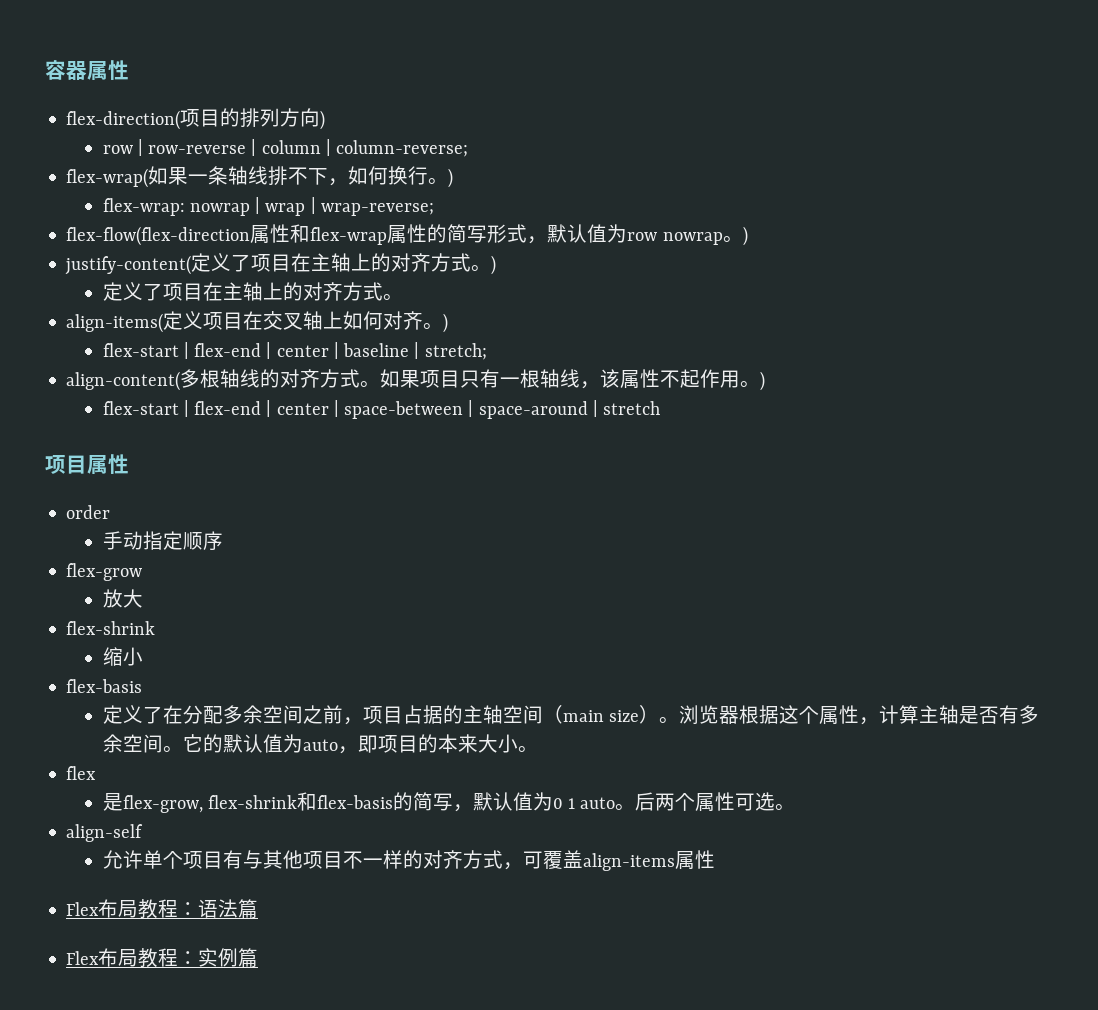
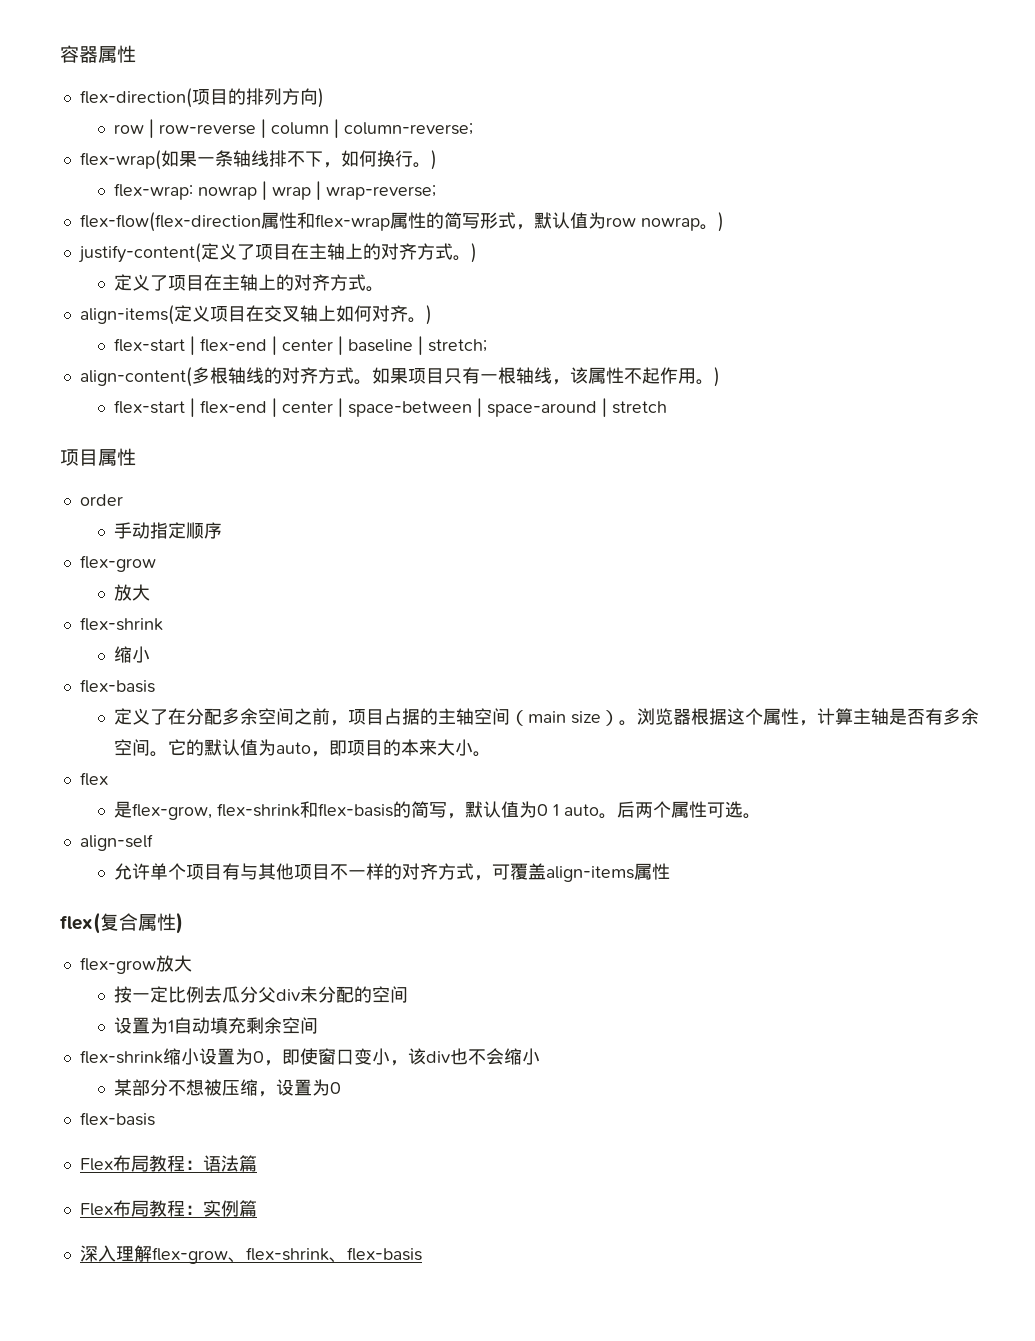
(715, 859) none -> [60,912,183,934] [79,955,192,974] [114,986,409,1003] [114,1017,319,1034] [79,1048,540,1066] [114,1079,342,1097] [79,1112,155,1126] // flex(复合属性) // flex-grow放大 // 按一定比例去瓜分父div未分配的空间 // 设置为1自动填充剩余空间 // flex-shrink缩小设置为0，即使窗口变小，该div也不会缩小 // 某部分不想被压缩，设置为0 // flex-basis
(259, 958) none -> [79,1245,422,1264] // 深入理解flex-grow、flex-shrink、flex-basis

